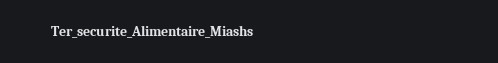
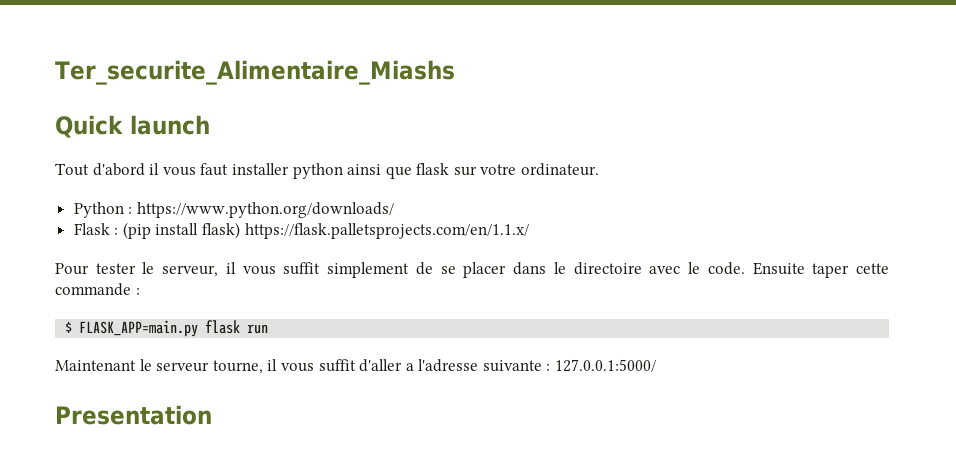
(253, 31) none -> [55,115,210,138] [55,163,600,179] [73,202,394,218] [73,222,529,239] [55,262,889,278] [55,283,140,296] [65,320,269,337] [55,359,657,374] [55,405,212,425] // Quick launch // Tout d'abord il vous faut installer python ainsi que flask sur votre ordinateur. // Python : https://www.python.org/downloads/ // Flask : (pip install flask) https://flask.palletsprojects.com/en/1.1.x/ // Pour tester le serveur, il vous suffit simplement de se placer dans le directoire avec le code. Ensuite taper cette commande : // $ FLASK_APP=main.py flask run // Maintenant le serveur tourne, il vous suffit d'aller a l'adresse suivante : 127.0.0.1:5000/ // Presentation

